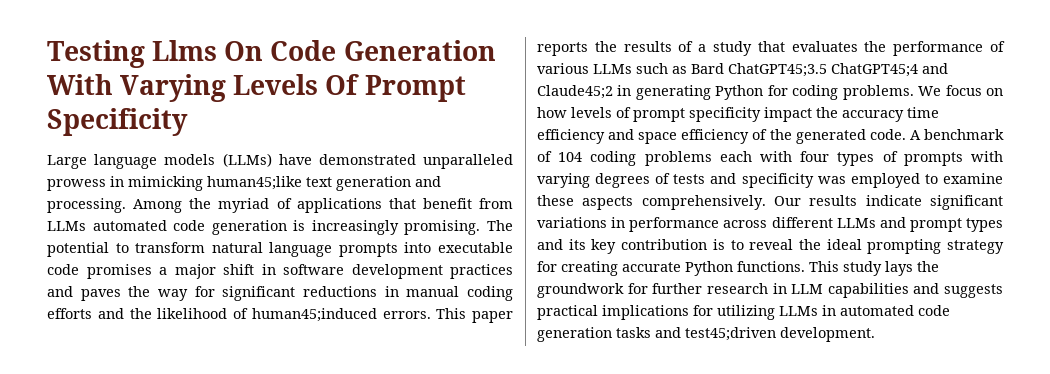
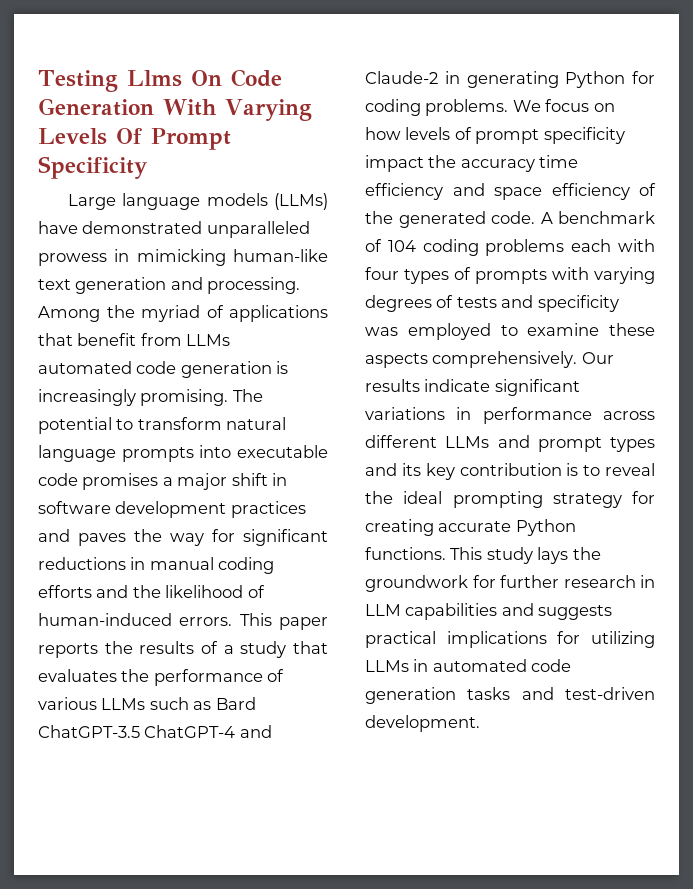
[207,176,302,190] human45;like -> [233,249,328,262] human-like
[251,308,377,322] human45;induced -> [38,613,172,626] human-induced
[728,63,948,77] [537,85,613,99] ChatGPT45;3.5 ChatGPT45;4 and Claude45;2 -> [38,725,272,738] [365,71,438,84] ChatGPT-3.5 ChatGPT-4 and Claude-2
[685,327,776,341] test45;driven -> [565,687,655,700] test-driven

